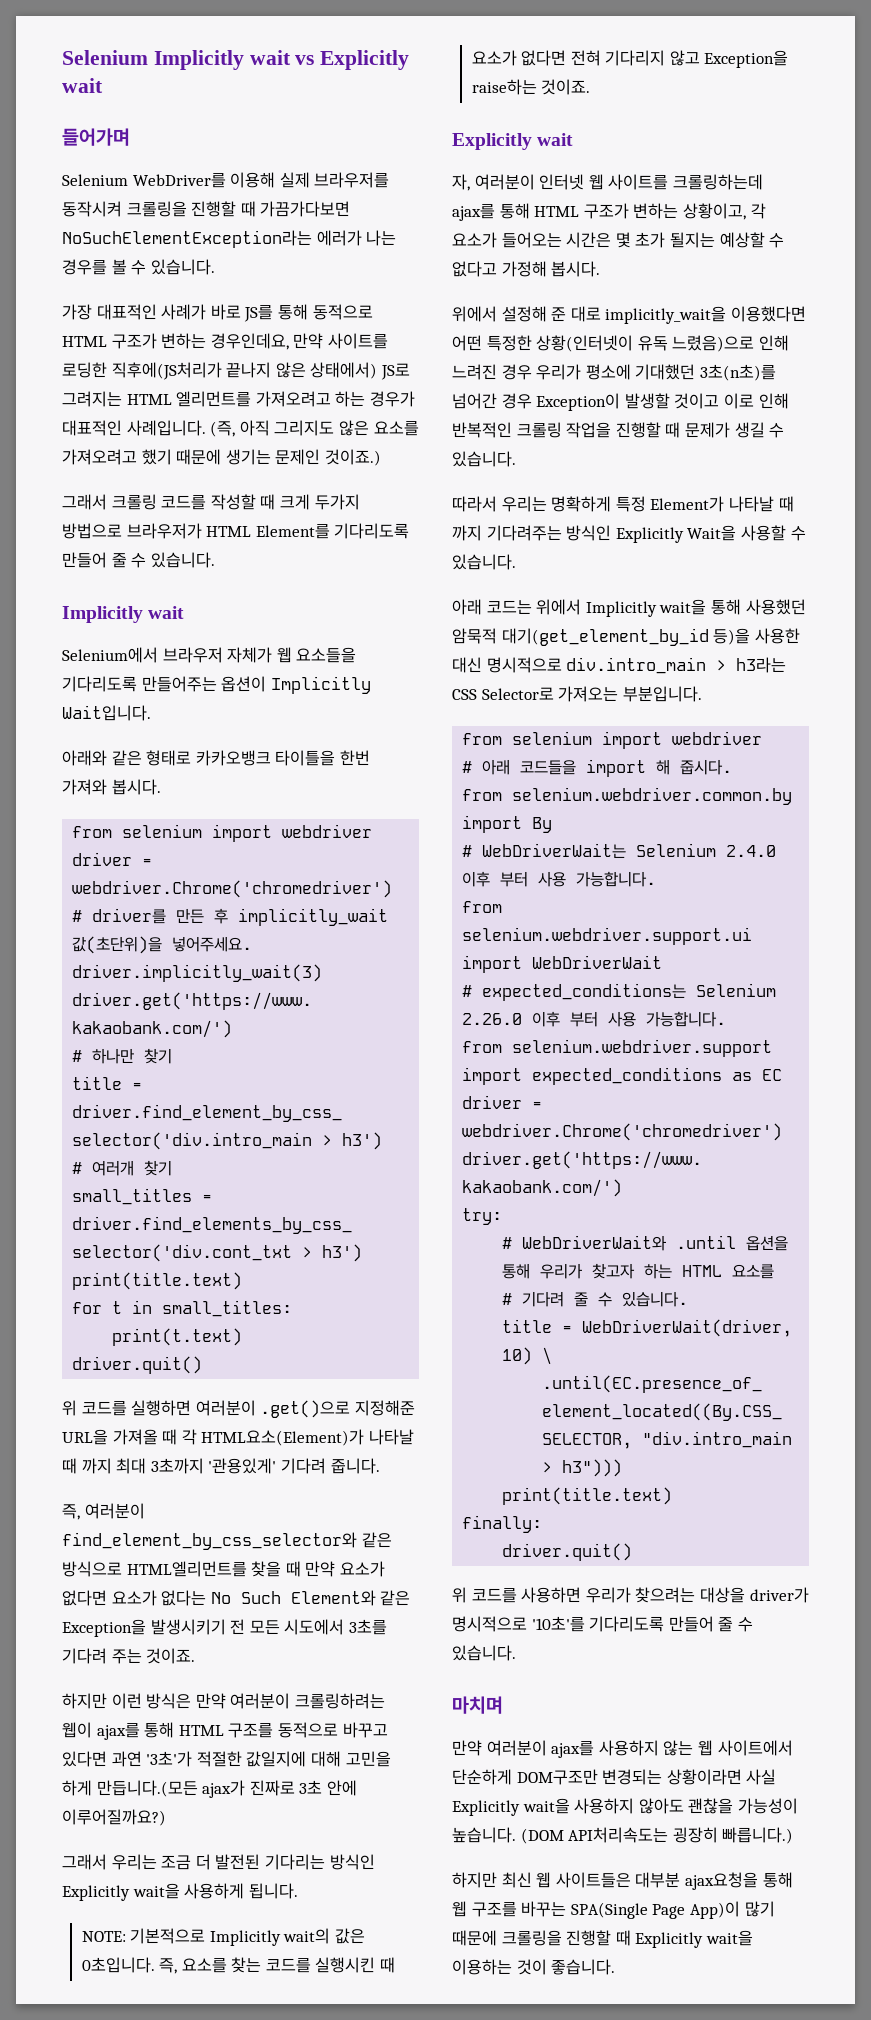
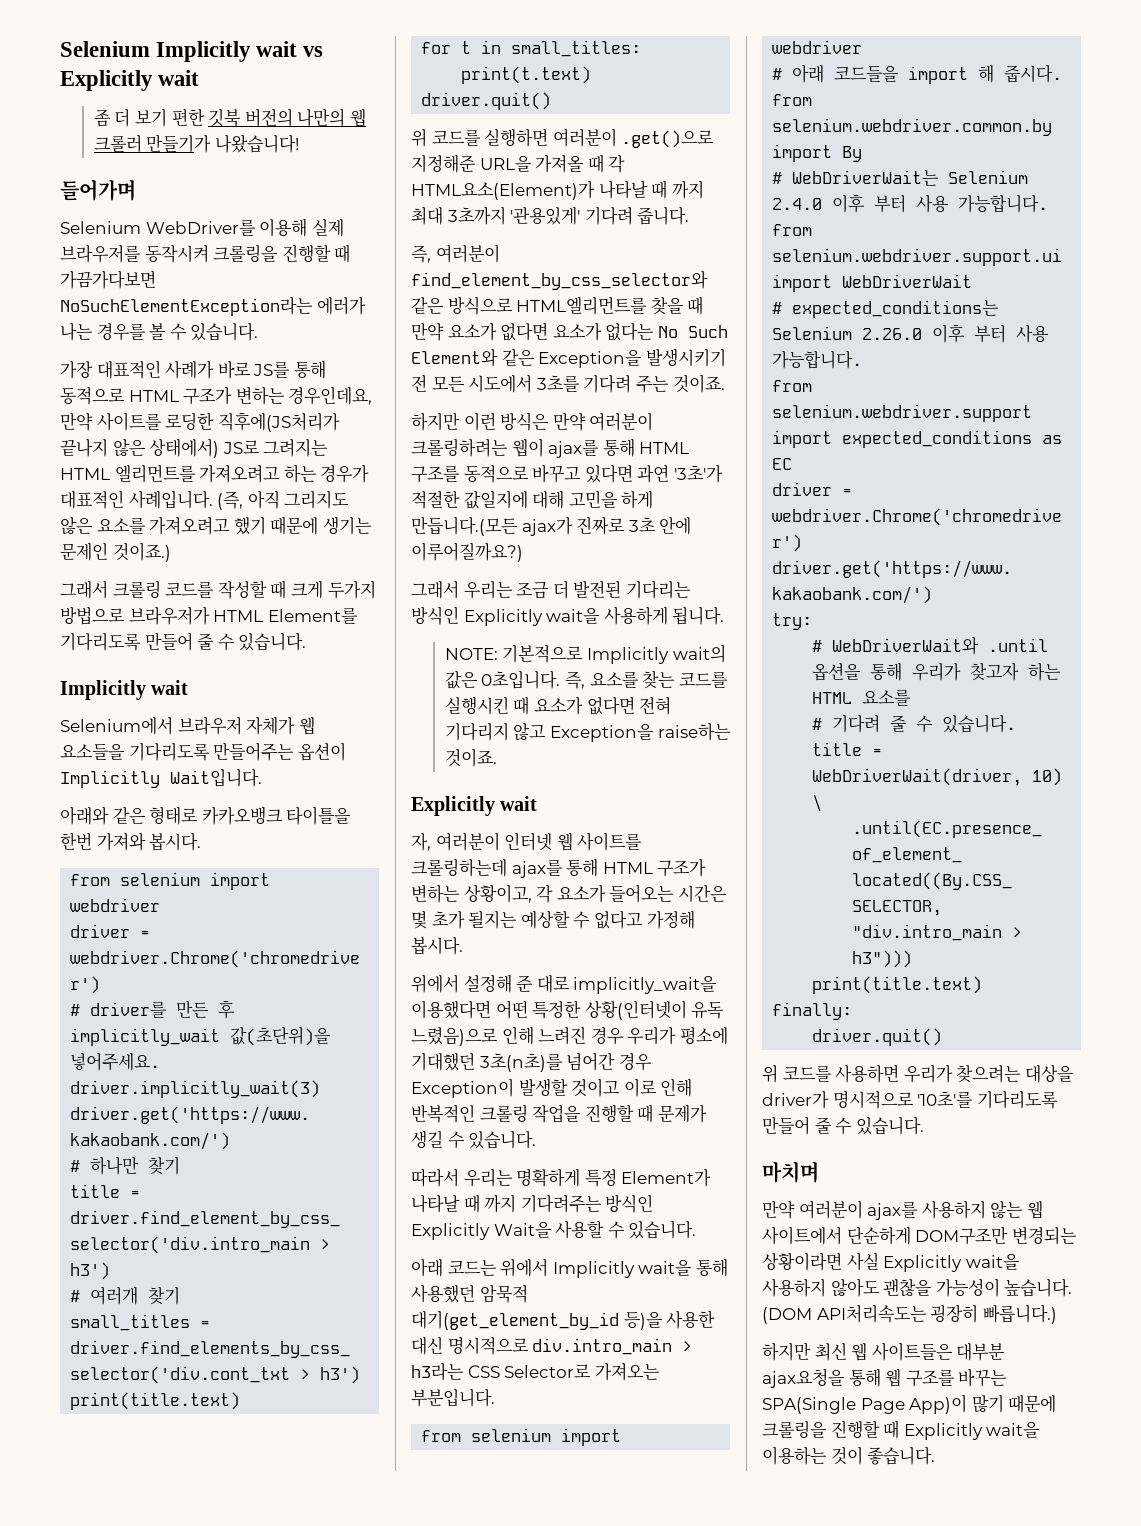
(103, 85) none -> [93,108,366,127] [93,134,299,153] // 좀 더 보기 편한 깃북 버전의 나만의 웹 크롤러 만들기가 나왔습니다!

